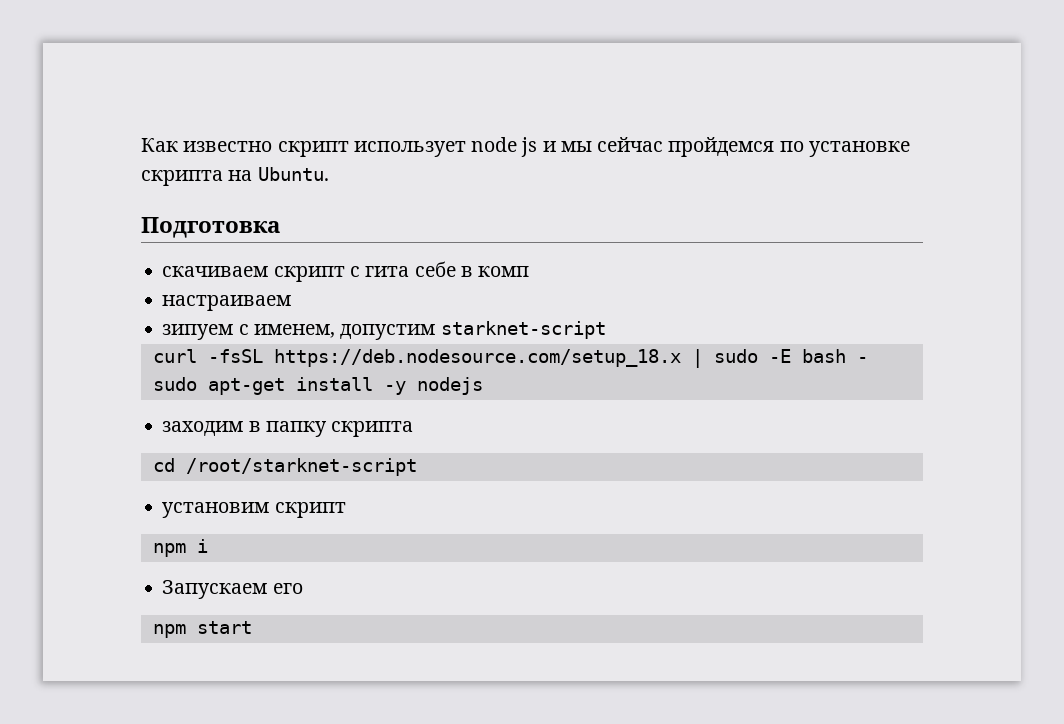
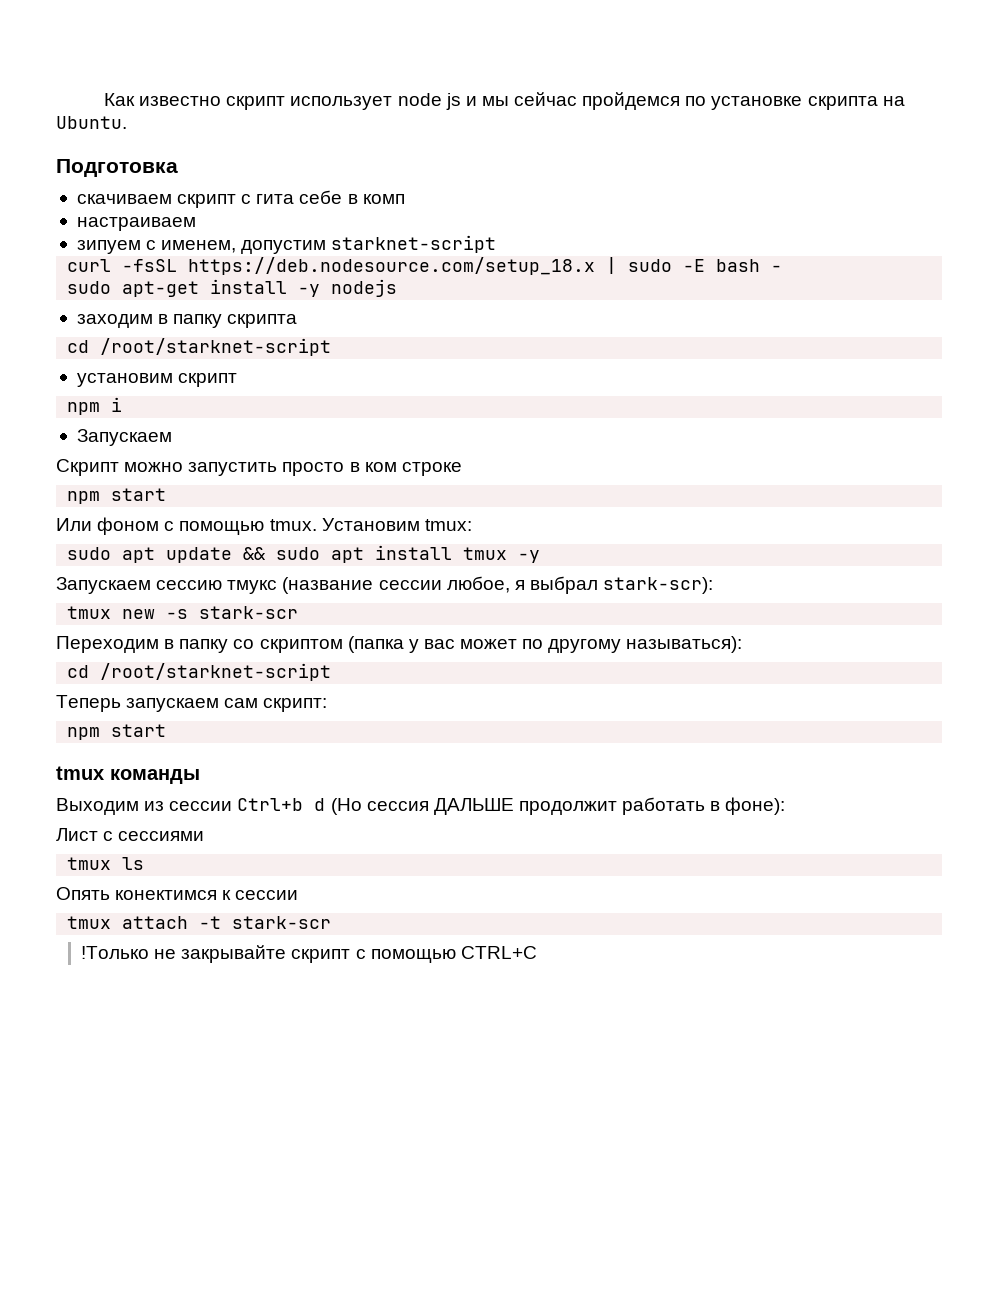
[272,583,303,594] [152,621,252,638] его // npm start -> [56,459,462,476] [67,488,167,504] [56,517,472,535] [67,545,541,563] [56,576,714,594] [67,606,299,619] [56,636,743,653] [67,663,332,681] [56,695,328,712] [67,724,167,740] [56,766,200,784] [56,797,786,815] [56,828,205,841] [67,857,145,870] [56,887,299,900] [67,916,332,929] [81,945,537,963] // Скрипт можно запустить просто в ком строке // npm start // Или фоном с помощью tmux. Установим tmux: // sudo apt update && sudo apt install tmux -y // Запускаем сессию тмукс (название сессии любое, я выбрал stark-scr): // tmux new -s stark-scr // Переходим в папку со скриптом (папка у вас может по другому называться): // cd /root/starknet-script // Теперь запускаем сам скрипт: // npm start // tmux команды // Выходим из сессии Ctrl+b d (Но сессия ДАЛЬШЕ продолжит работать в фоне): // Лист с сессиями // tmux ls // Опять конектимся к сессии // tmux attach -t stark-scr // !Только не закрывайте скрипт с помощью CTRL+C

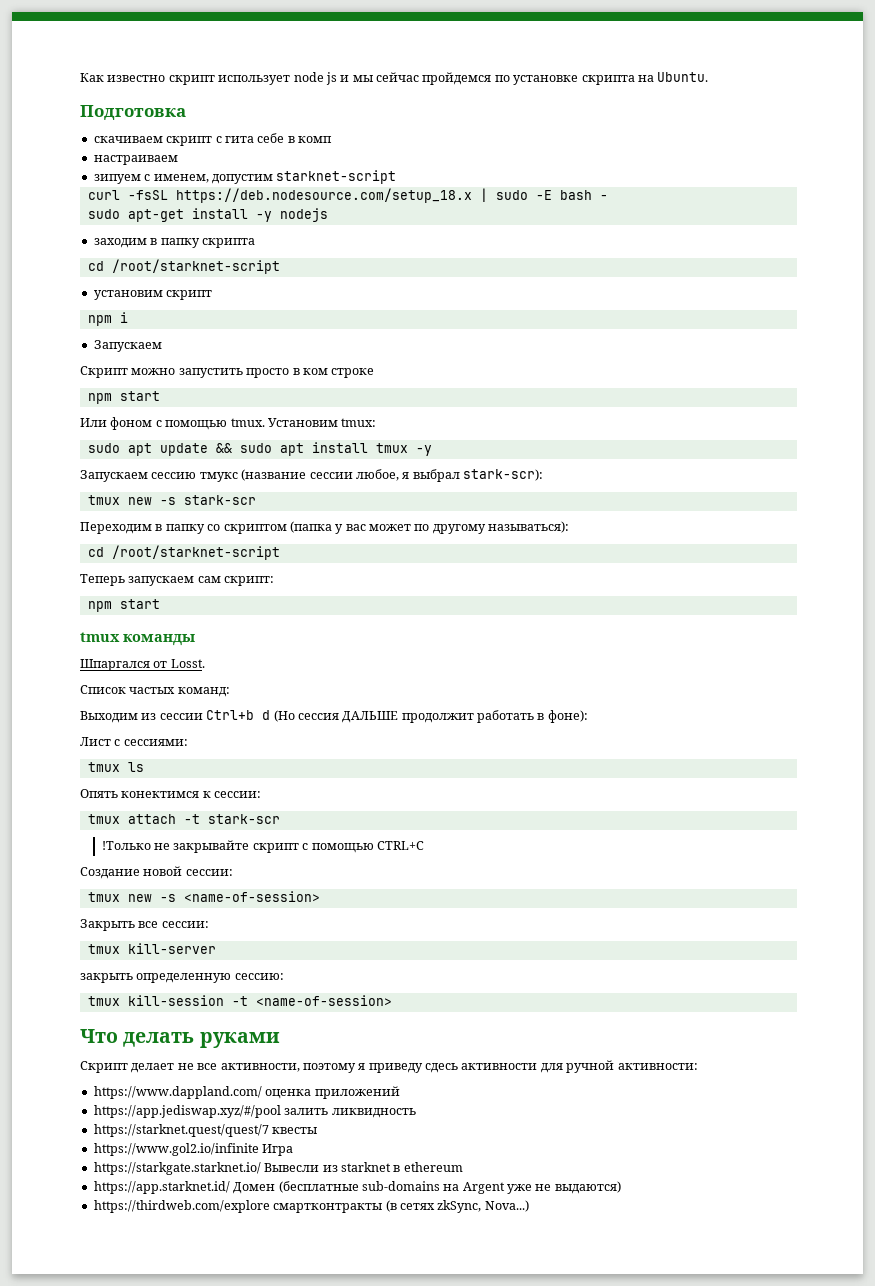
(200, 776) none -> [80,659,205,671] [80,685,230,697] // Шпаргался от Losst. // Список частых команд:
[118,831,205,841] сессиями -> [123,739,188,746] сессиями:
[235,890,299,900] сессии -> [214,791,262,798] сессии:
(537, 952) none -> [80,866,233,879] [87,891,320,902] [80,919,209,931] [87,943,216,954] [80,973,284,983] [87,995,392,1006] [80,1029,280,1048] [80,1060,698,1073] [93,1086,400,1099] [93,1105,416,1118] [93,1124,318,1137] [93,1143,294,1156] [93,1162,463,1175] [93,1181,621,1194] [93,1200,529,1213] // Создание новой сессии: // tmux new -s <name-of-session> // Закрыть все сессии: // tmux kill-server // закрыть определенную сессию: // tmux kill-session -t <name-of-session> // Что делать руками // Скрипт делает не все активности, поэтому я приведу сдесь активности для ручной активности: // https://www.dappland.com/ оценка приложений // https://app.jediswap.xyz/#/pool залить ликвидность // https://starknet.quest/quest/7 квесты // https://www.gol2.io/infinite Игра // https://starkgate.starknet.io/ Вывесли из starknet в ethereum // https://app.starknet.id/ Домен (бесплатные sub-domains на Argent уже не выдаются) // https://thirdweb.com/explore смартконтракты (в сетях zkSync, Nova...)

